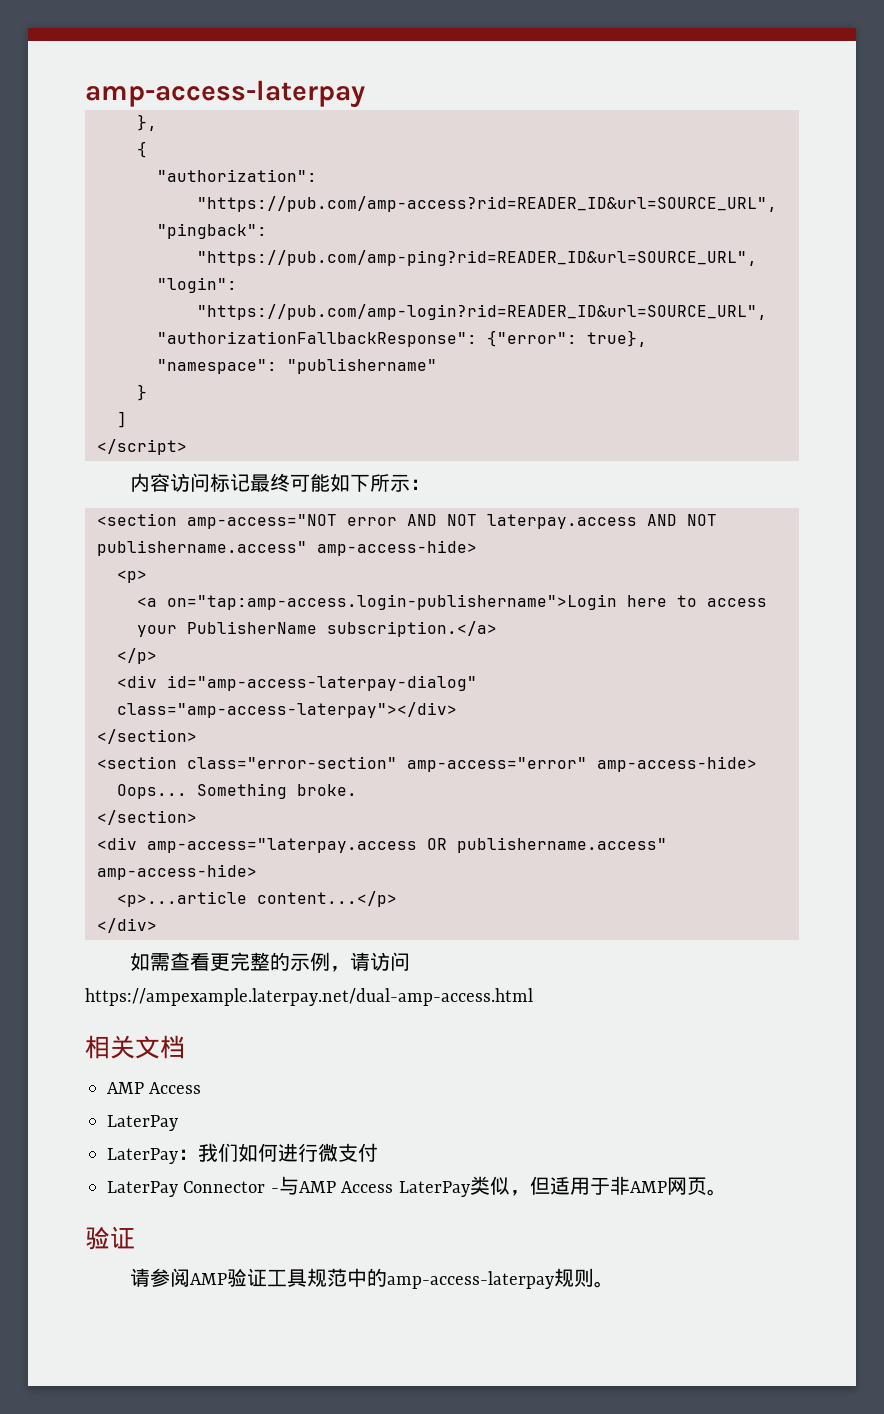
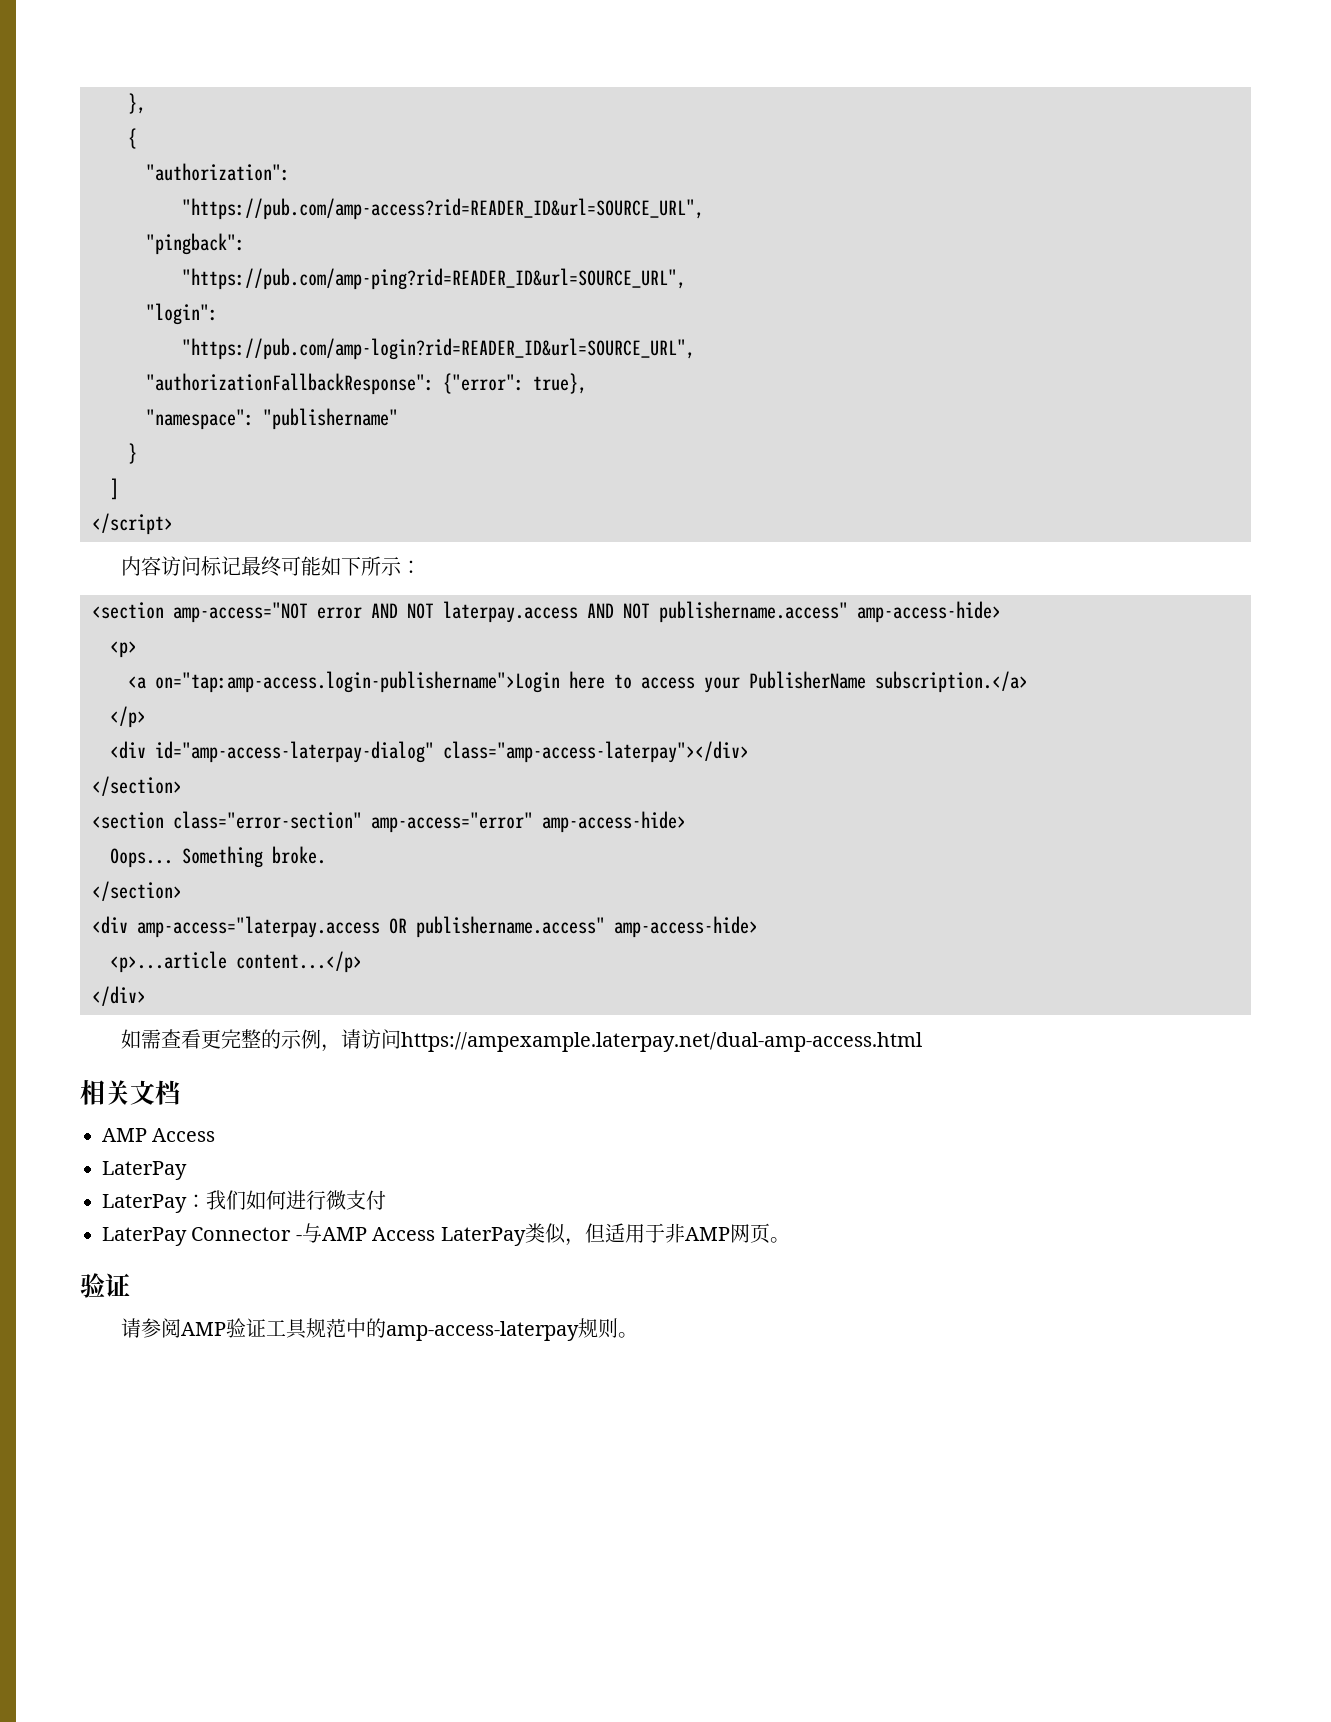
[85,80,365,108] amp-access-laterpay // -> (128, 103) none

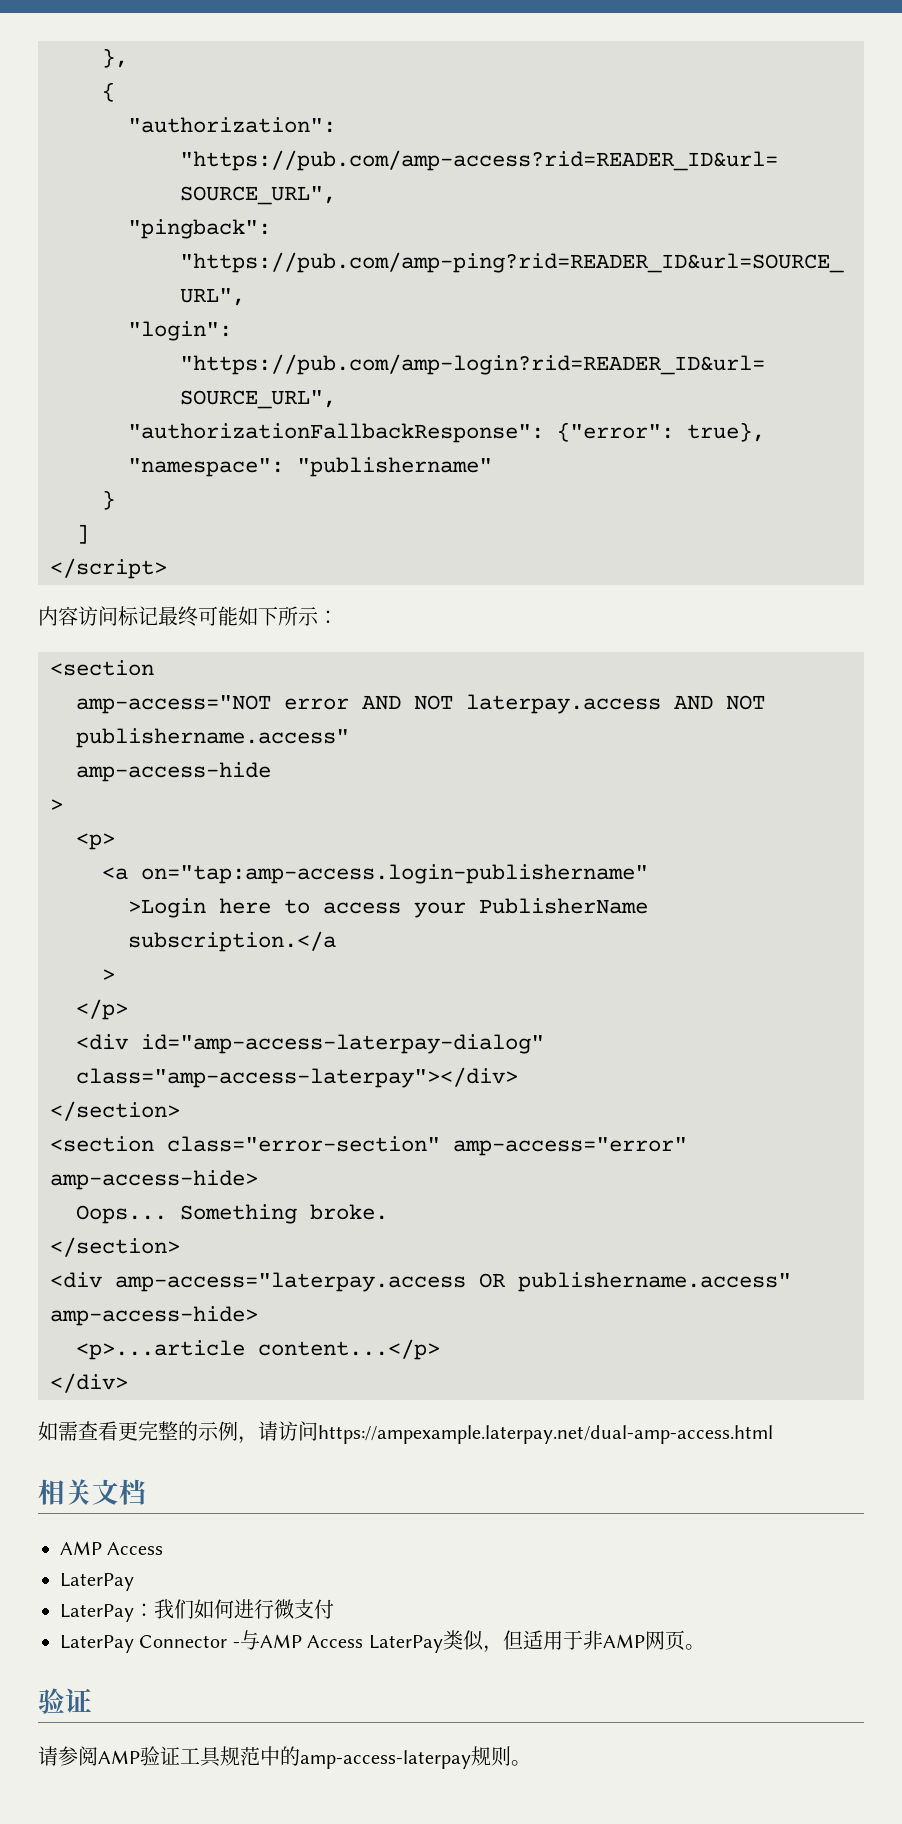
(164, 610) none -> (154, 668) //
[857,601,1001,623] amp-access-hide> -> [76,762,271,782] [50,799,63,811] // amp-access-hide // >
[155,671,560,693] on="tap:amp-access.login-publishername">Login -> [141,864,648,884] [128,898,206,918] on="tap:amp-access.login-publishername" // >Login
[875,671,1028,693] subscription.</a> -> [128,931,336,952] [102,969,115,981] subscription.</a // >

